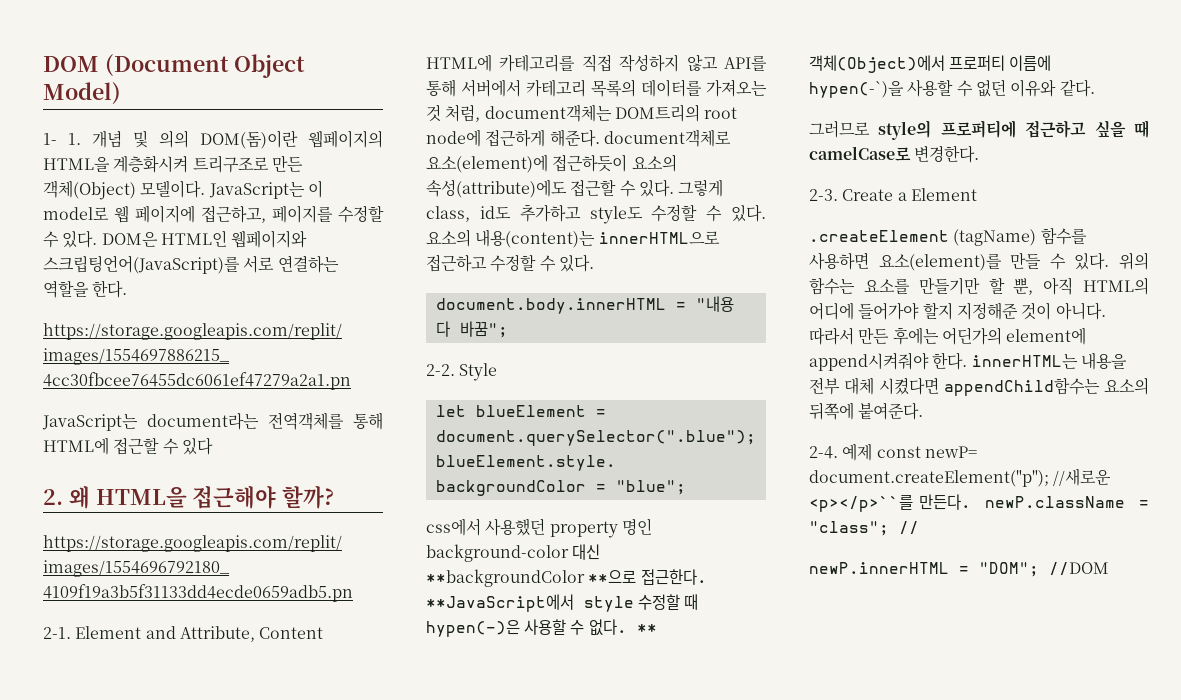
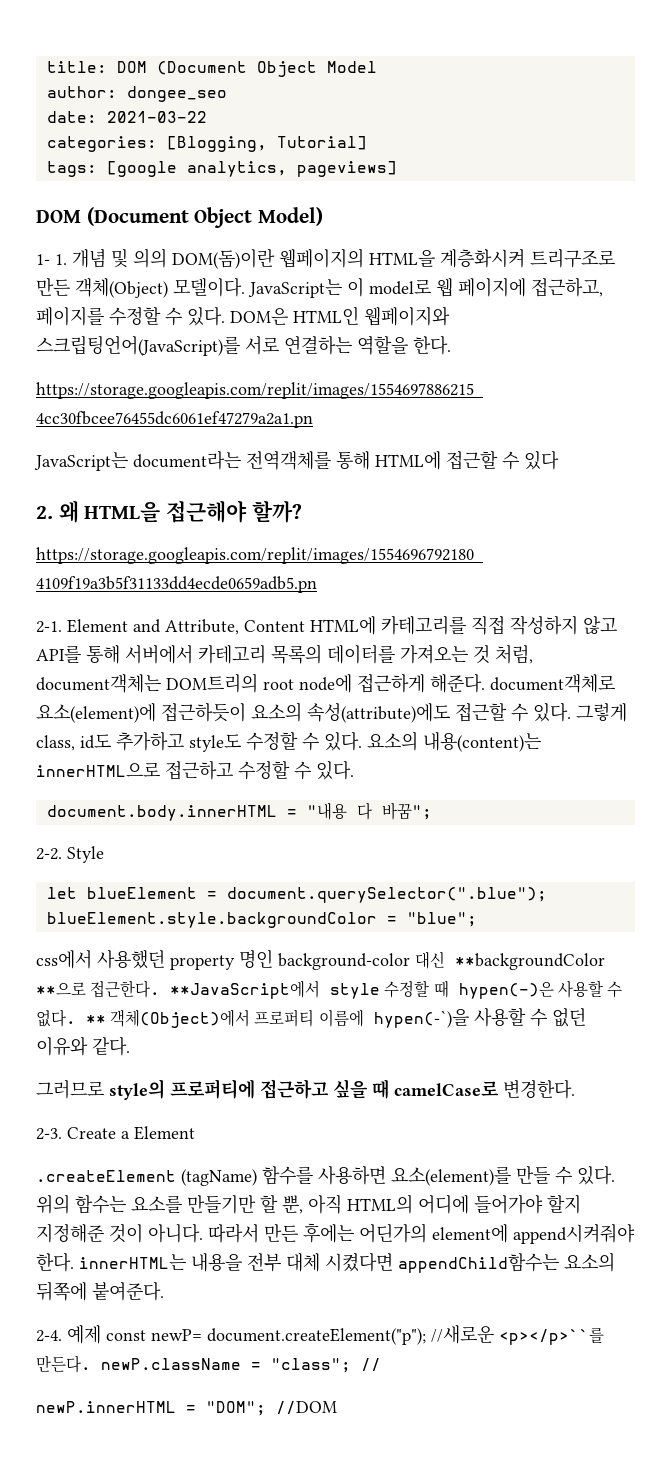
(43, 64) none -> [46,61,377,77] [46,86,227,102] [46,111,207,123] [46,136,367,152] [46,161,397,177] title: DOM (Document Object Model // author: dongee_seo // date: 2021-03-22 // categories: [Blogging, Tutorial] // tags: [google analytics, pageviews] //

